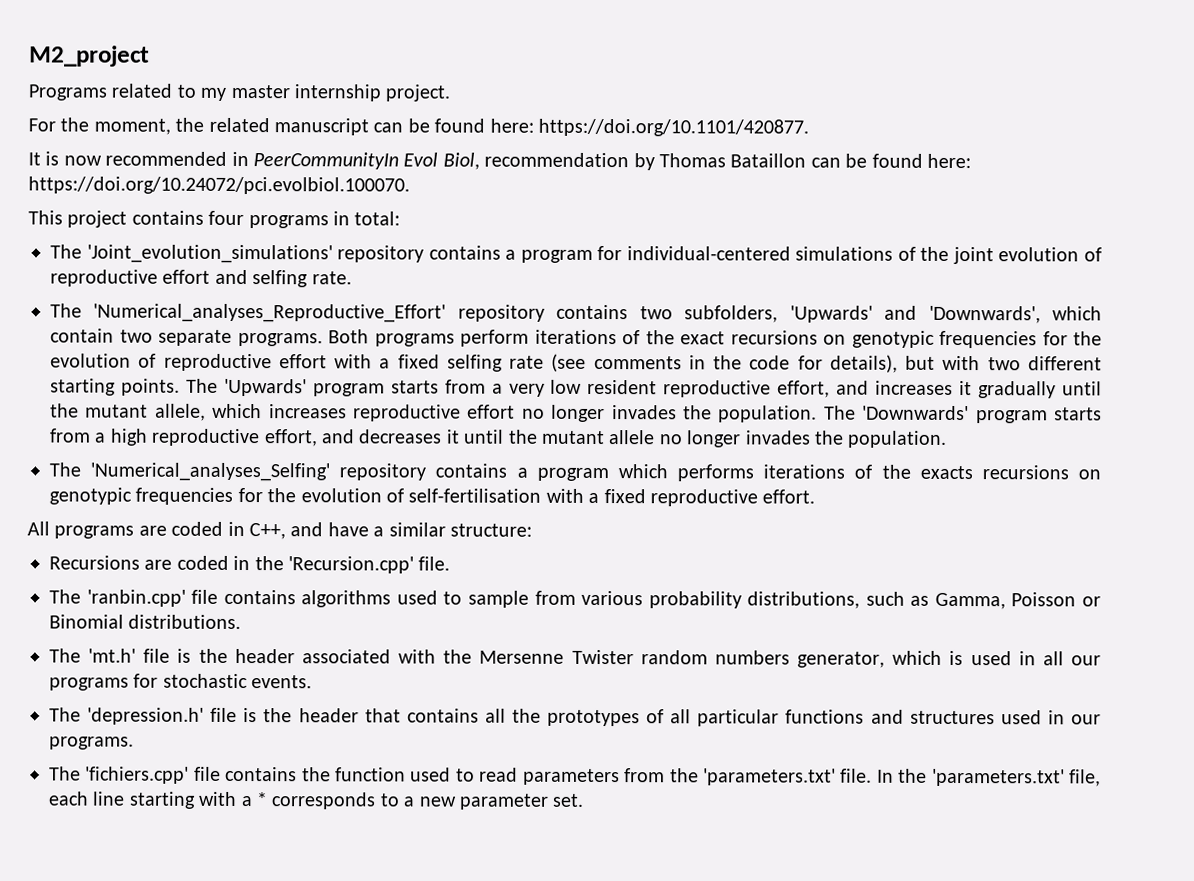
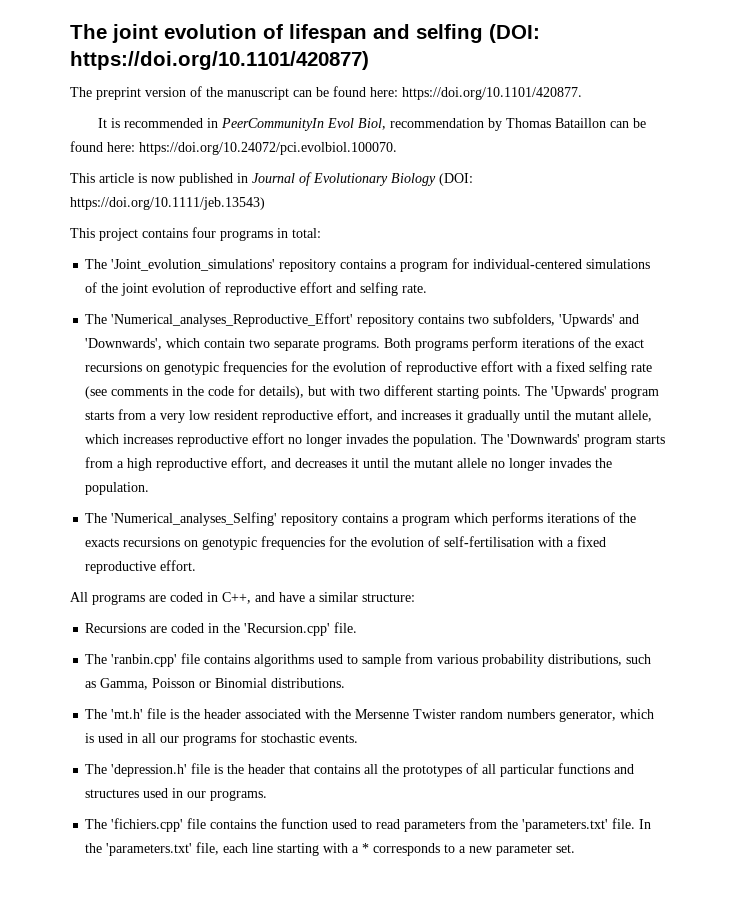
[29,45,150,67] [28,83,451,102] [28,117,270,135] M2_project // Programs related to my master internship project. // For the moment, the related -> [70,24,540,43] [70,51,369,70] [70,86,223,100] The joint evolution of lifespan and selfing (DOI: https://doi.org/10.1101/420877) // The preprint version of the
[63,155,102,166] now -> (121, 123) none
(410, 185) none -> [70,172,473,186] [70,197,265,210] // This article is now published in Journal of Evolutionary Biology (DOI: https://doi.org/10.1111/jeb.13543)

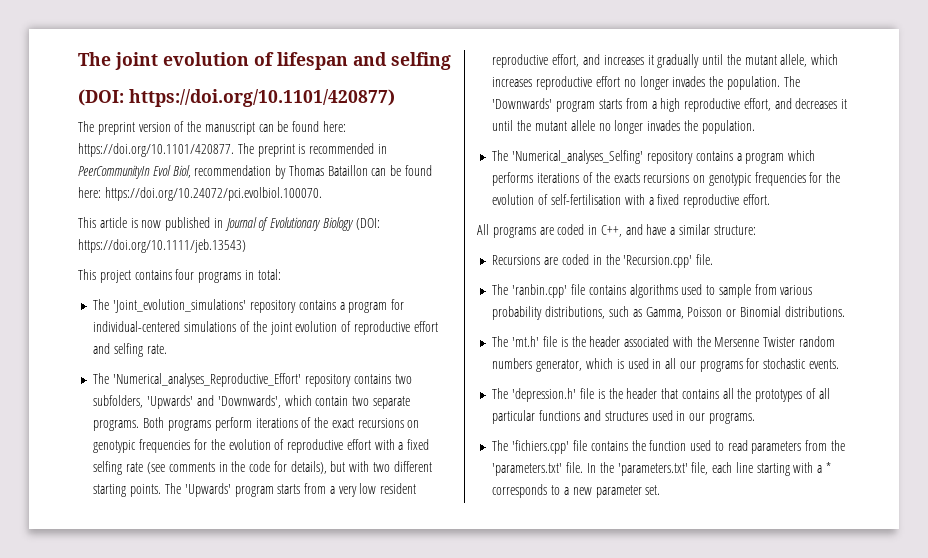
(483, 33) none -> (451, 61) //
[98,118,108,128] // It -> [237,143,295,157] The preprint

